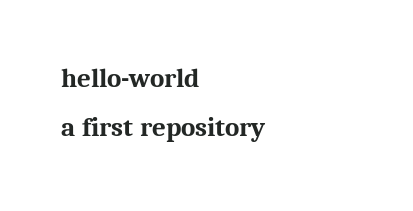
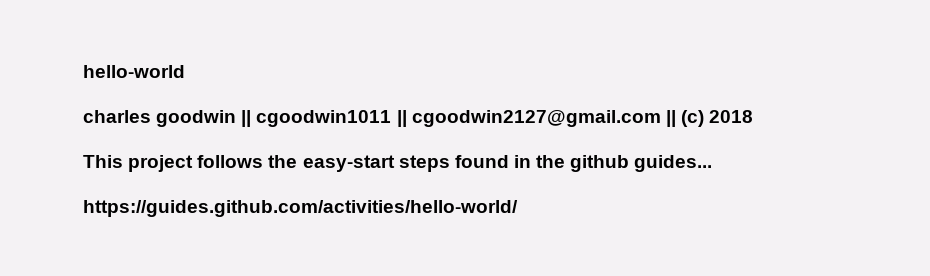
[61,117,267,142] a first repository -> [83,110,754,127] [83,155,713,172] [83,200,518,217] charles goodwin || cgoodwin1011 || cgoodwin2127@gmail.com || (c) 2018 // This project follows the easy-start steps found in the github guides... // https://guides.github.com/activities/hello-world/

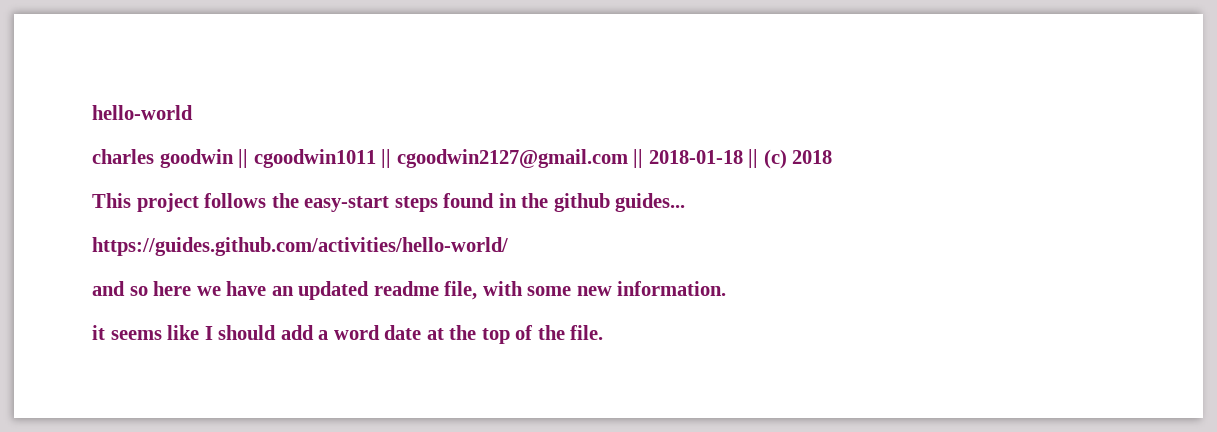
(676, 118) none -> [648,149,759,168] 2018-01-18 ||
(518, 208) none -> [92,281,727,300] [92,325,604,344] // and so here we have an updated readme file, with some new information. // it seems like I should add a word date at the top of the file.

